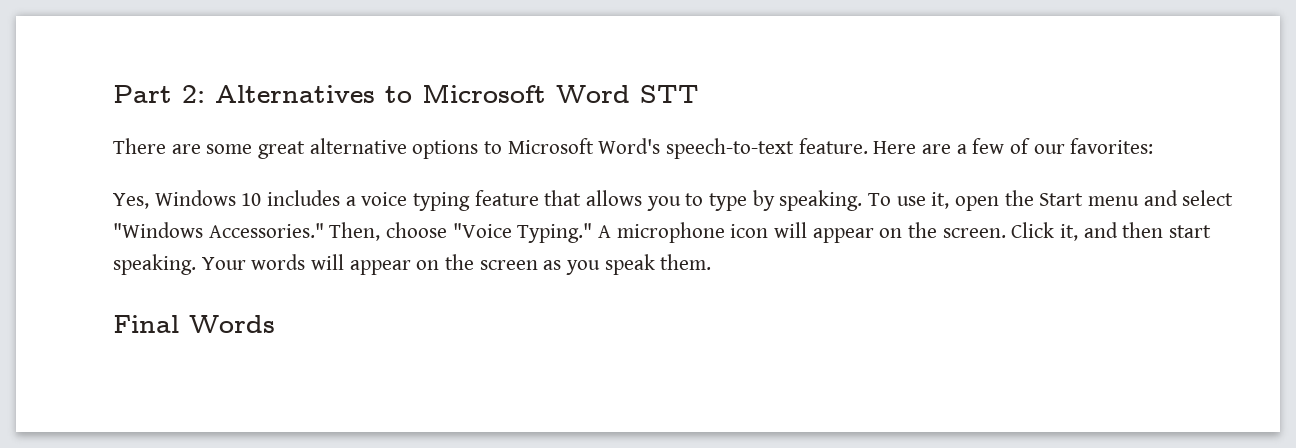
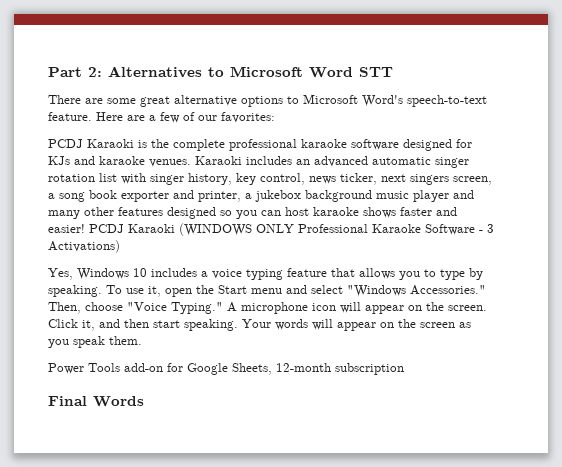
(1154, 146) none -> [48,139,472,151] [48,156,469,168] [48,173,492,185] [48,190,474,202] [48,207,457,219] [48,223,494,236] [48,240,120,253] // PCDJ Karaoki is the complete professional karaoke software designed for KJs and karaoke venues. Karaoki includes an advanced automatic singer rotation list with singer history, key control, news ticker, next singers screen, a song book exporter and printer, a jukebox background music player and many other features designed so you can host karaoke shows faster and easier! PCDJ Karaoki (WINDOWS ONLY Professional Karaoke Software - 3 Activations)
(712, 262) none -> [48,363,404,375] // Power Tools add-on for Google Sheets, 12-month subscription

